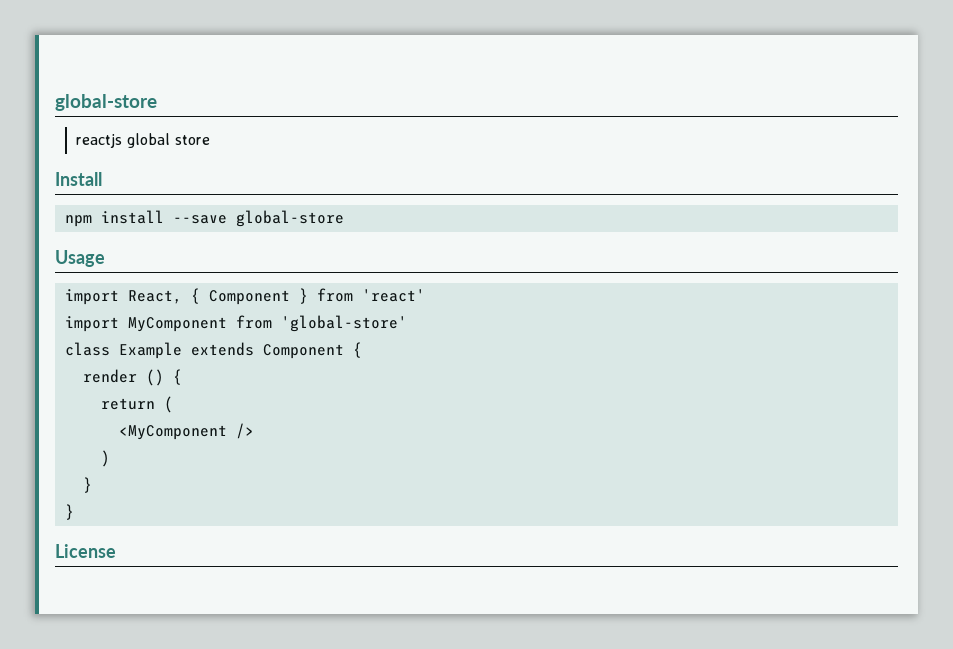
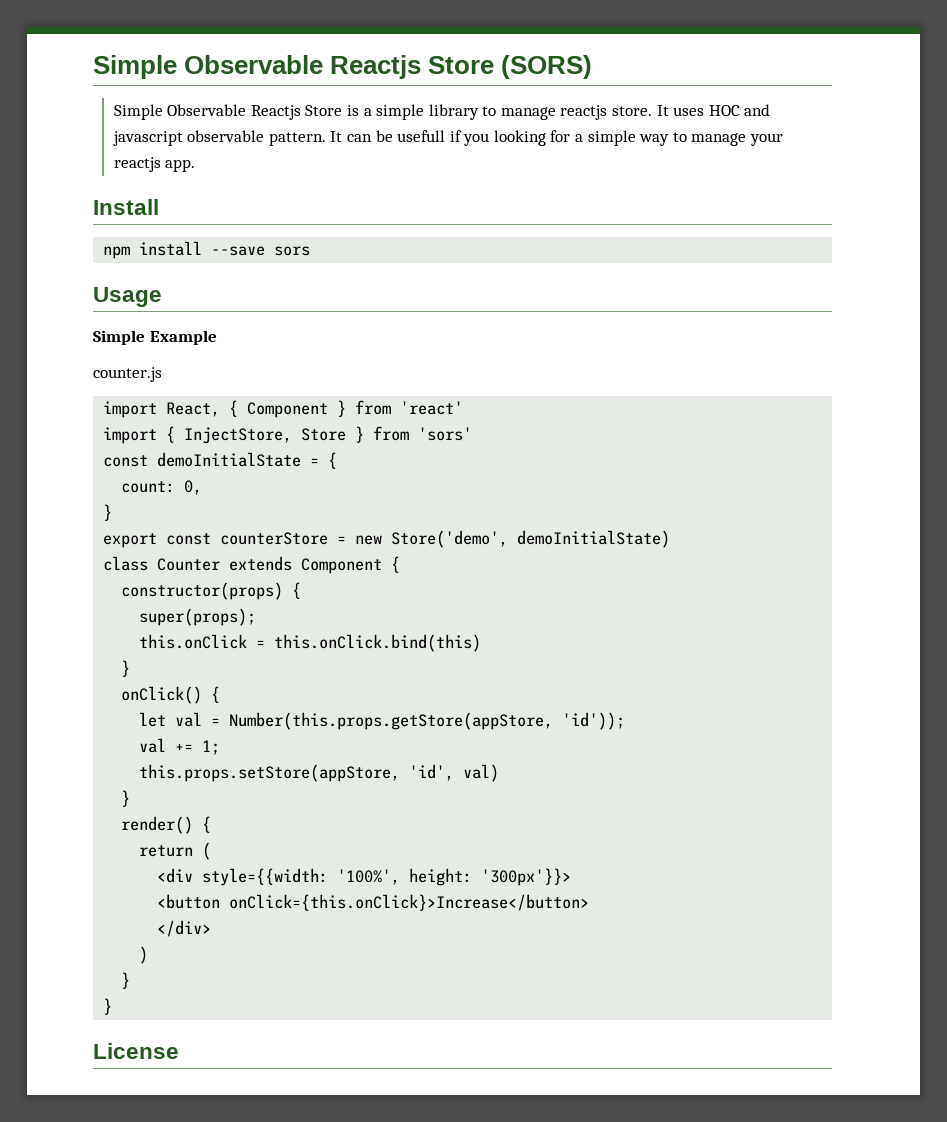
[55,94,157,111] [76,133,211,148] global-store // reactjs global store -> [93,55,593,79] [113,104,771,120] [112,130,784,146] [113,157,196,172] Simple Observable Reactjs Store (SORS) // Simple Observable Reactjs Store is a simple library to manage reactjs store. It uses HOC and javascript observable pattern. It can be usefull if you looking for a simple way to manage your reactjs app.
[235,210,344,227] global-store -> [274,246,311,256] sors
(105, 258) none -> [93,330,217,345] [93,367,162,382] // Simple Example // counter.js
[127,315,407,332] MyComponent from 'global-store' -> [166,426,473,444] [103,452,338,469] [121,480,203,495] [103,504,113,521] [103,530,671,548] { InjectStore, Store } from 'sors' // const demoInitialState = { // count: 0, // } // export const counterStore = new Store('demo', demoInitialState)
[118,342,182,359] Example -> [157,558,221,571] Counter
[82,369,182,386] [100,396,173,413] [118,423,254,440] render () { // return ( // <MyComponent /> -> [121,582,302,600] [139,608,257,626] [139,634,482,652] [121,660,131,677] [121,686,221,704] [139,712,626,730] [139,738,221,755] [139,764,500,782] [121,790,131,807] [121,816,212,834] [139,842,212,860] [157,868,572,886] [157,894,590,911] [157,920,212,937] constructor(props) { // super(props); // this.onClick = this.onClick.bind(this) // } // onClick() { // let val = Number(this.props.getStore(appStore, 'id')); // val += 1; // this.props.setStore(appStore, 'id', val) // } // render() { // return ( // <div style={{width: '100%', height: '300px'}}> // <button onClick={this.onClick}>Increase</button> // </div>

